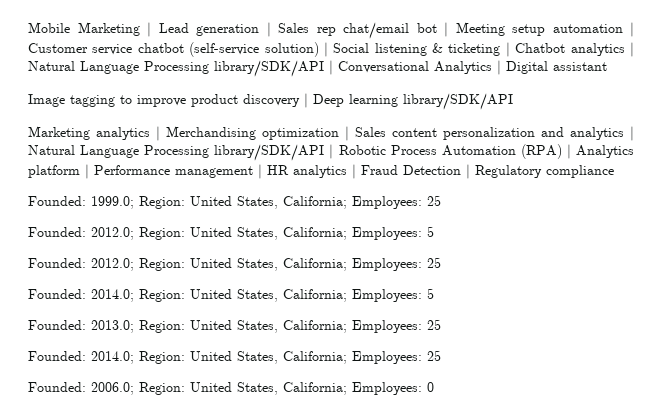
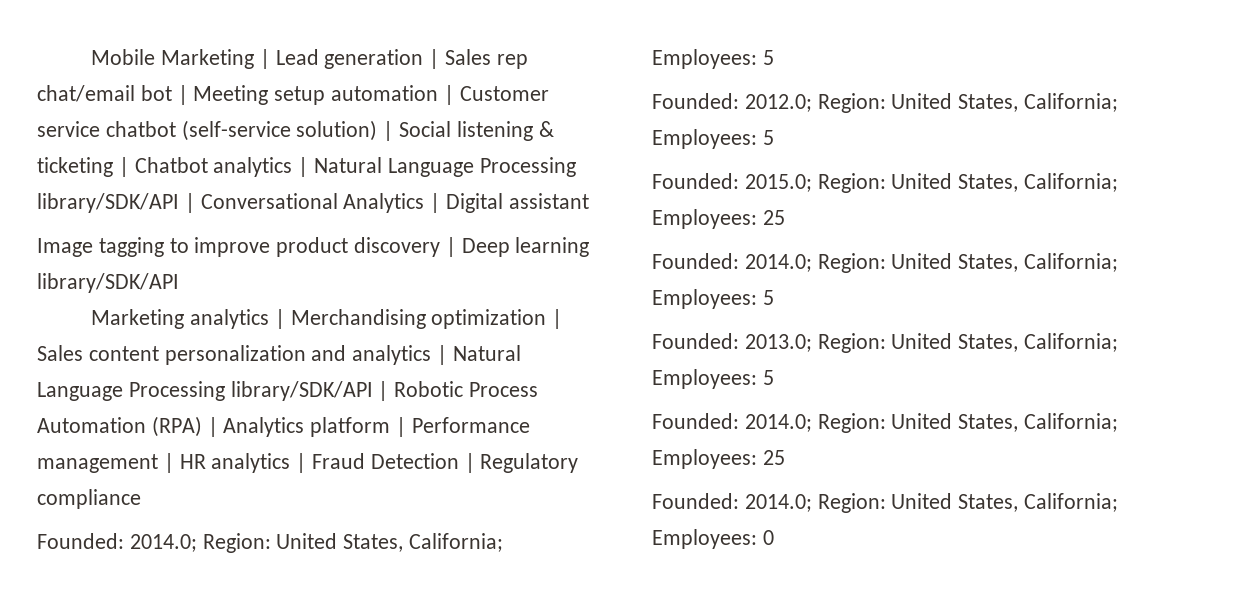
[91,195,441,209] 1999.0; Region: United States, California; Employees: 25 -> [129,533,504,553] [652,49,774,69] 2014.0; Region: United States, California; Employees: 5
[91,258,134,271] 2012.0; -> [744,174,812,192] 2015.0;
[427,319,441,330] 25 -> [762,370,774,385] 5
[91,382,134,395] 2006.0; -> [744,494,812,512] 2014.0;

